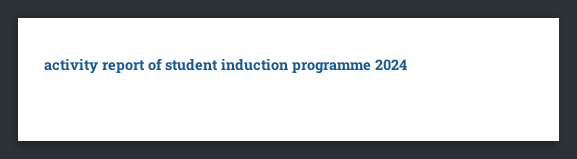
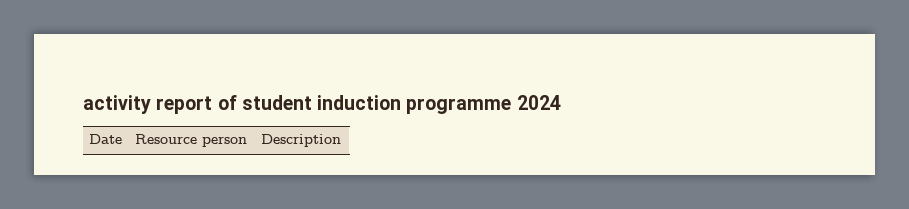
(407, 65) none -> [89,134,123,144] [135,134,248,147] [261,134,342,147] // Date | Resource person | Description

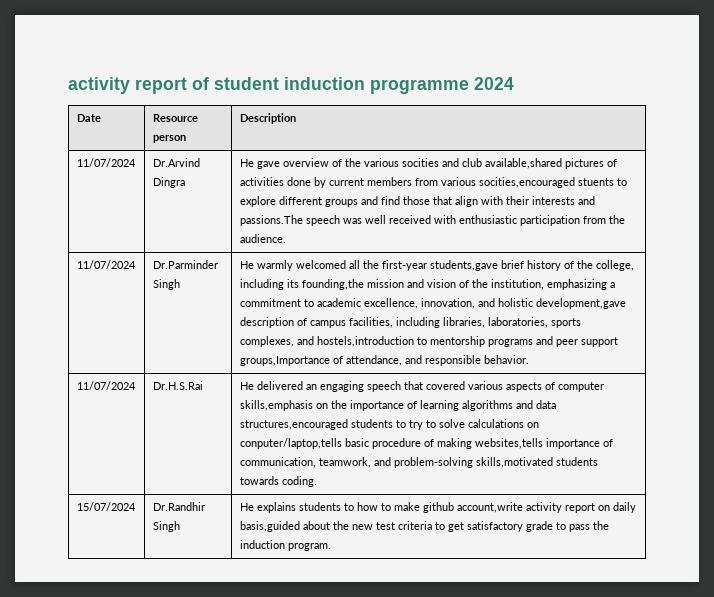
(342, 140) none -> [76,158,136,167] [152,158,200,167] [152,177,185,188] [239,158,617,169] [239,177,627,188] [239,196,595,207] [239,215,625,226] [239,234,286,243] [76,260,136,269] [152,260,218,269] [152,279,180,290] [239,260,634,271] [239,279,615,290] [239,298,626,309] [239,317,581,328] [239,336,618,347] [239,355,529,366] [76,381,136,390] [152,381,203,390] [239,381,604,392] [239,400,556,411] [239,419,539,430] [239,438,613,449] [239,457,598,468] [239,476,317,487] [76,502,136,511] [152,502,205,511] [152,521,180,532] [239,502,636,513] [239,521,609,532] [239,540,331,551] // 11/07/2024 | Dr.Arvind Dingra | He gave overview of the various socities and club available,shared pictures of activities done by current members from various socities,encouraged stuents to explore different groups and find those that align with their interests and passions.The speech was well received with enthusiastic participation from the audience. // 11/07/2024 | Dr.Parminder Singh | He warmly welcomed all the first-year students,gave brief history of the college, including its founding,the mission and vision of the institution, emphasizing a commitment to academic excellence, innovation, and holistic development,gave description of campus facilities, including libraries, laboratories, sports complexes, and hostels,introduction to mentorship programs and peer support groups,Importance of attendance, and responsible behavior. // 11/07/2024 | Dr.H.S.Rai | He delivered an engaging speech that covered various aspects of computer skills,emphasis on the importance of learning algorithms and data structures,encouraged students to try to solve calculations on conputer/laptop,tells basic procedure of making websites,tells importance of communication, teamwork, and problem-solving skills,motivated students towards coding. // 15/07/2024 | Dr.Randhir Singh | He explains students to how to make github account,write activity report on daily basis,guided about the new test criteria to get satisfactory grade to pass the induction program.

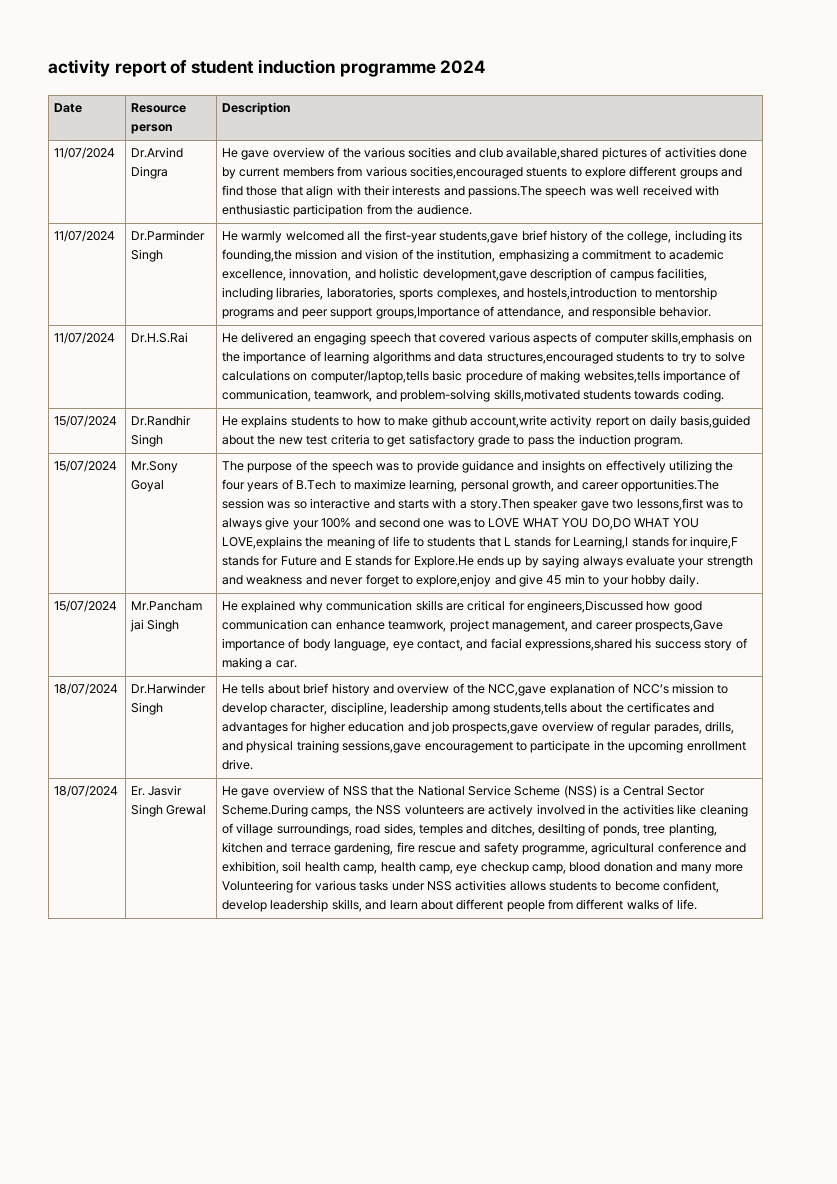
[239,438,342,449] conputer/laptop,tells -> [310,370,429,383] computer/laptop,tells
(331, 547) none -> [54,460,118,472] [131,461,179,473] [131,480,165,492] [222,460,734,473] [222,479,720,492] [222,498,744,511] [222,517,700,530] [222,536,739,549] [222,555,753,568] [222,574,700,587] [54,600,118,612] [131,601,203,611] [130,619,180,632] [222,600,702,613] [222,619,724,632] [222,638,747,651] [222,657,297,670] [54,683,119,695] [131,683,207,694] [131,702,164,715] [222,683,729,696] [222,702,715,715] [222,721,735,734] [222,740,746,753] [222,759,254,770] [54,785,119,797] [131,785,183,796] [131,804,207,817] [222,785,706,798] [222,804,748,817] [222,823,717,836] [222,842,747,855] [222,861,743,874] [222,880,720,893] [222,899,697,912] // 15/07/2024 | Mr.Sony Goyal | The purpose of the speech was to provide guidance and insights on effectively utilizing the four years of B.Tech to maximize learning, personal growth, and career opportunities.The session was so interactive and starts with a story.Then speaker gave two lessons,first was to always give your 100% and second one was to LOVE WHAT YOU DO,DO WHAT YOU LOVE,explains the meaning of life to students that L stands for Learning,I stands for inquire,F stands for Future and E stands for Explore.He ends up by saying always evaluate your strength and weakness and never forget to explore,enjoy and give 45 min to your hobby daily. // 15/07/2024 | Mr.Pancham jai Singh | He explained why communication skills are critical for engineers,Discussed how good communication can enhance teamwork, project management, and career prospects,Gave importance of body language, eye contact, and facial expressions,shared his success story of making a car. // 18/07/2024 | Dr.Harwinder Singh | He tells about brief history and overview of the NCC,gave explanation of NCC’s mission to develop character, discipline, leadership among students,tells about the certificates and advantages for higher education and job prospects,gave overview of regular parades, drills, and physical training sessions,gave encouragement to participate in the upcoming enrollment drive. // 18/07/2024 | Er. Jasvir Singh Grewal | He gave overview of NSS that the National Service Scheme (NSS) is a Central Sector Scheme.During camps, the NSS volunteers are actively involved in the activities like cleaning of village surroundings, road sides, temples and ditches, desilting of ponds, tree planting, kitchen and terrace gardening, fire rescue and safety programme, agricultural conference and exhibition, soil health camp, health camp, eye checkup camp, blood donation and many more Volunteering for various tasks under NSS activities allows students to become confident, develop leadership skills, and learn about different people from different walks of life.

